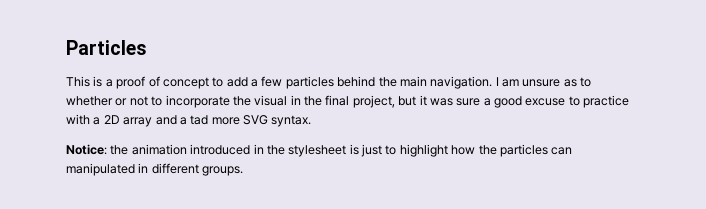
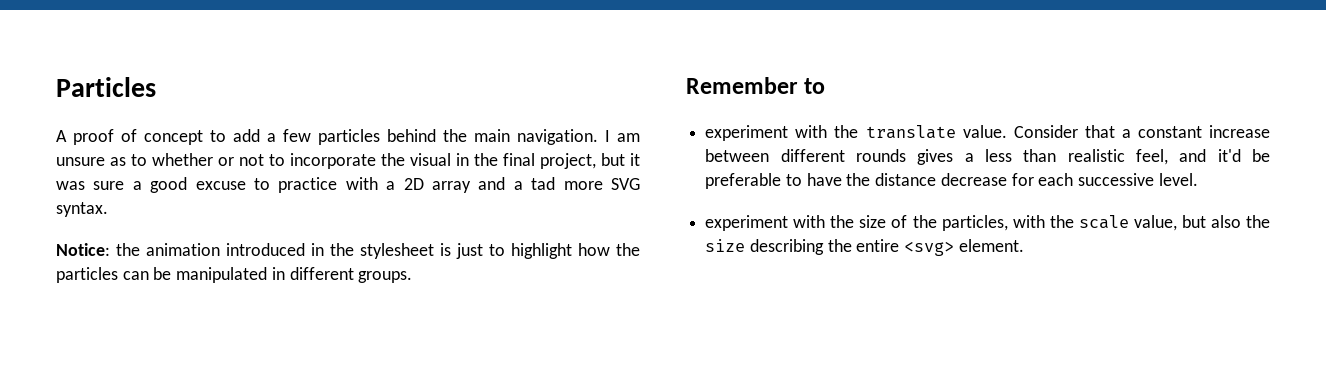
[66,76,113,87] This is a -> [56,130,67,142] A
(573, 151) none -> [153,267,172,280] be
(244, 171) none -> [686,77,826,94] [705,125,1270,141] [705,149,1270,165] [705,173,1198,189] [705,215,1270,231] [705,239,1024,256] // Remember to // experiment with the translate value. Consider that a constant increase between different rounds gives a less than realistic feel, and it'd be preferable to have the distance decrease for each successive level. // experiment with the size of the particles, with the scale value, but also the size describing the entire <svg> element.

